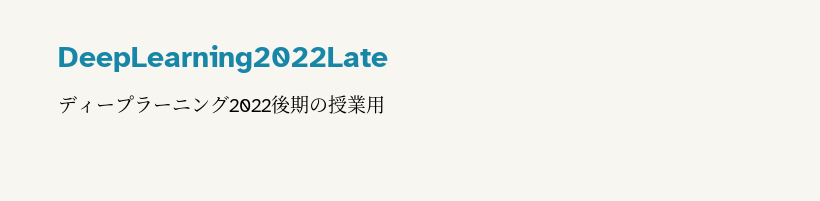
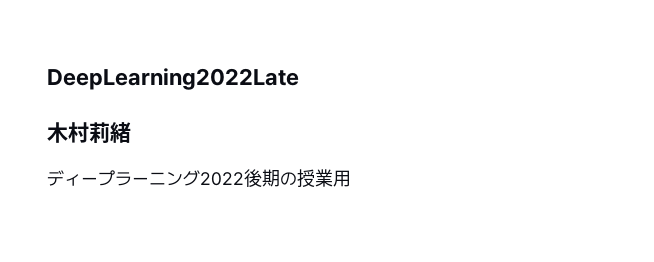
(388, 59) none -> [47,122,131,143] // 木村莉緒

